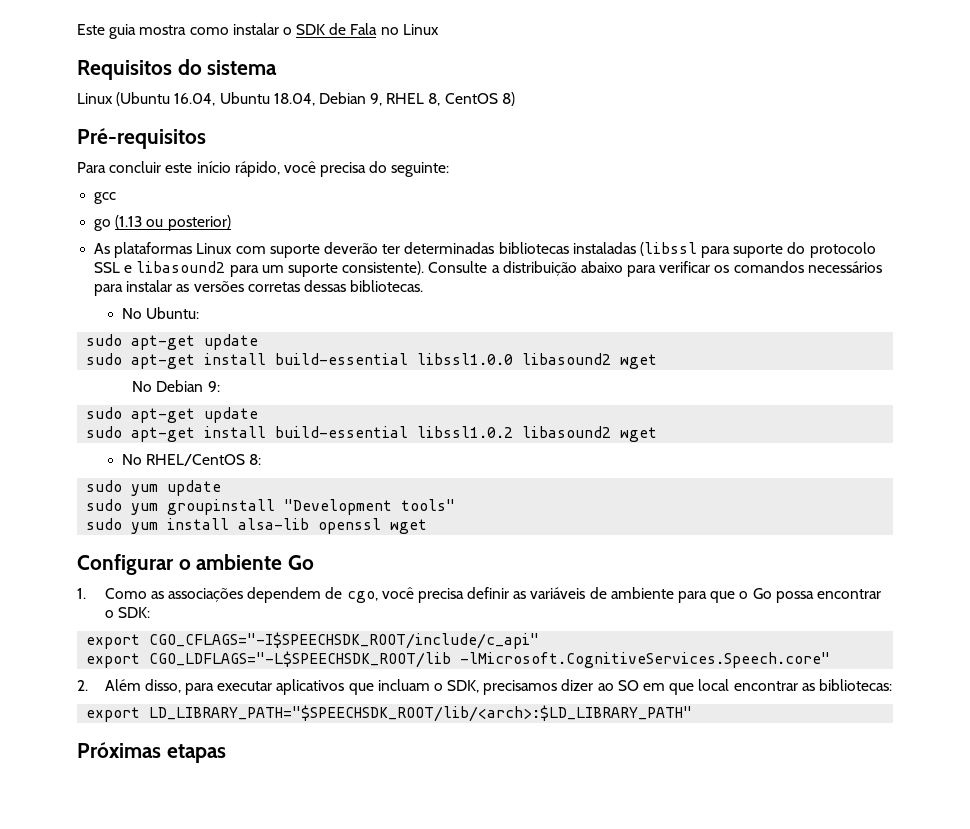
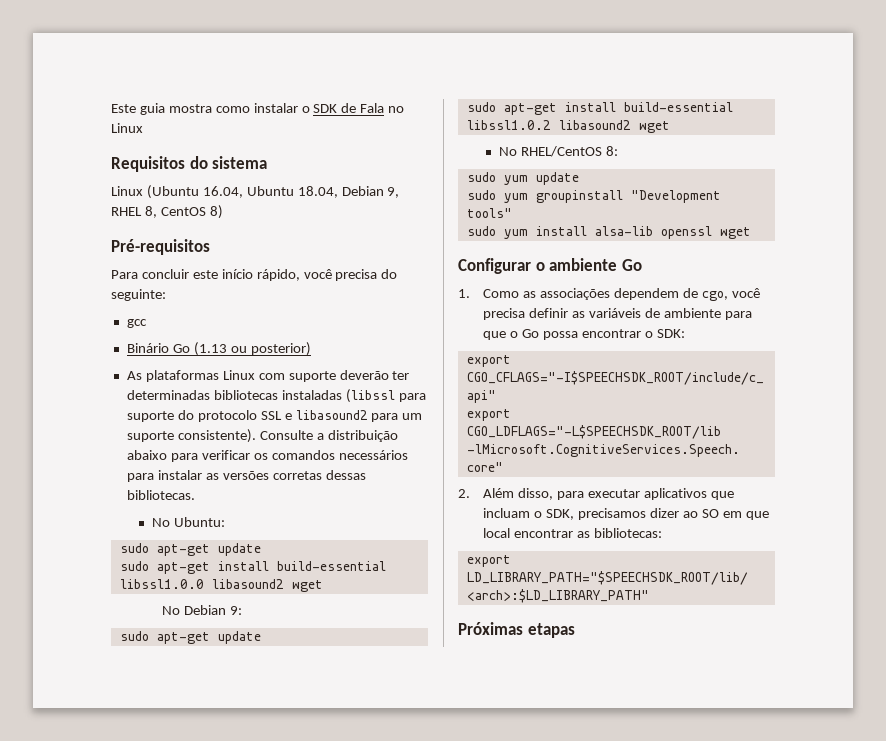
[94,219,112,231] go -> [126,343,190,353] Binário Go

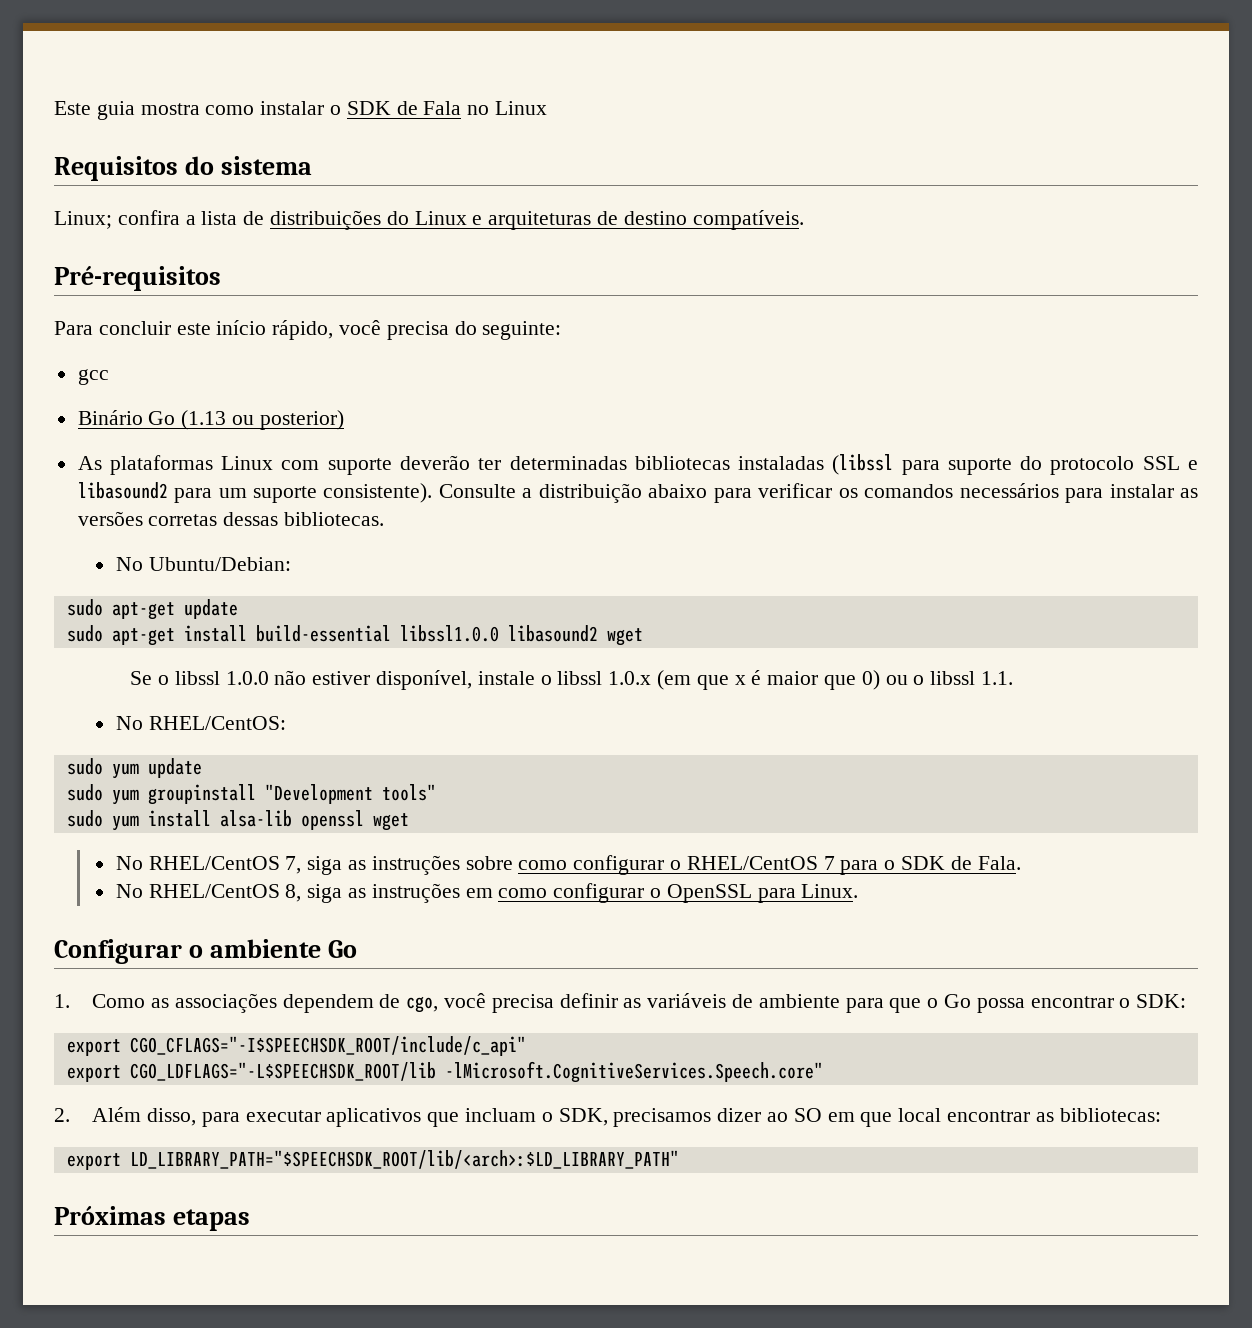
[111,185,400,199] [111,205,223,219] Linux (Ubuntu 16.04, Ubuntu 18.04, Debian 9, RHEL 8, CentOS 8) -> [54,210,804,230] Linux; confira a lista de distribuições do Linux e arquiteturas de destino compatíveis.
[174,517,226,527] Ubuntu: -> [148,557,291,571] Ubuntu/Debian:
[161,605,242,615] [119,631,261,644] [466,102,733,115] [466,120,670,133] [499,146,619,157] No Debian 9: // sudo apt-get update // sudo apt-get install build-essential libssl1.0.2 libasound2 wget // No RHEL/CentOS 8: -> [130,670,1014,690] [115,716,286,730] Se o libssl 1.0.0 não estiver disponível, instale o libssl 1.0.x (em que x é maior que 0) ou o libssl 1.1. // No RHEL/CentOS:
(751, 233) none -> [115,855,1021,875] [115,883,859,903] // No RHEL/CentOS 7, siga as instruções sobre como configurar o RHEL/CentOS 7 para o SDK de Fala. // No RHEL/CentOS 8, siga as instruções em como configurar o OpenSSL para Linux.

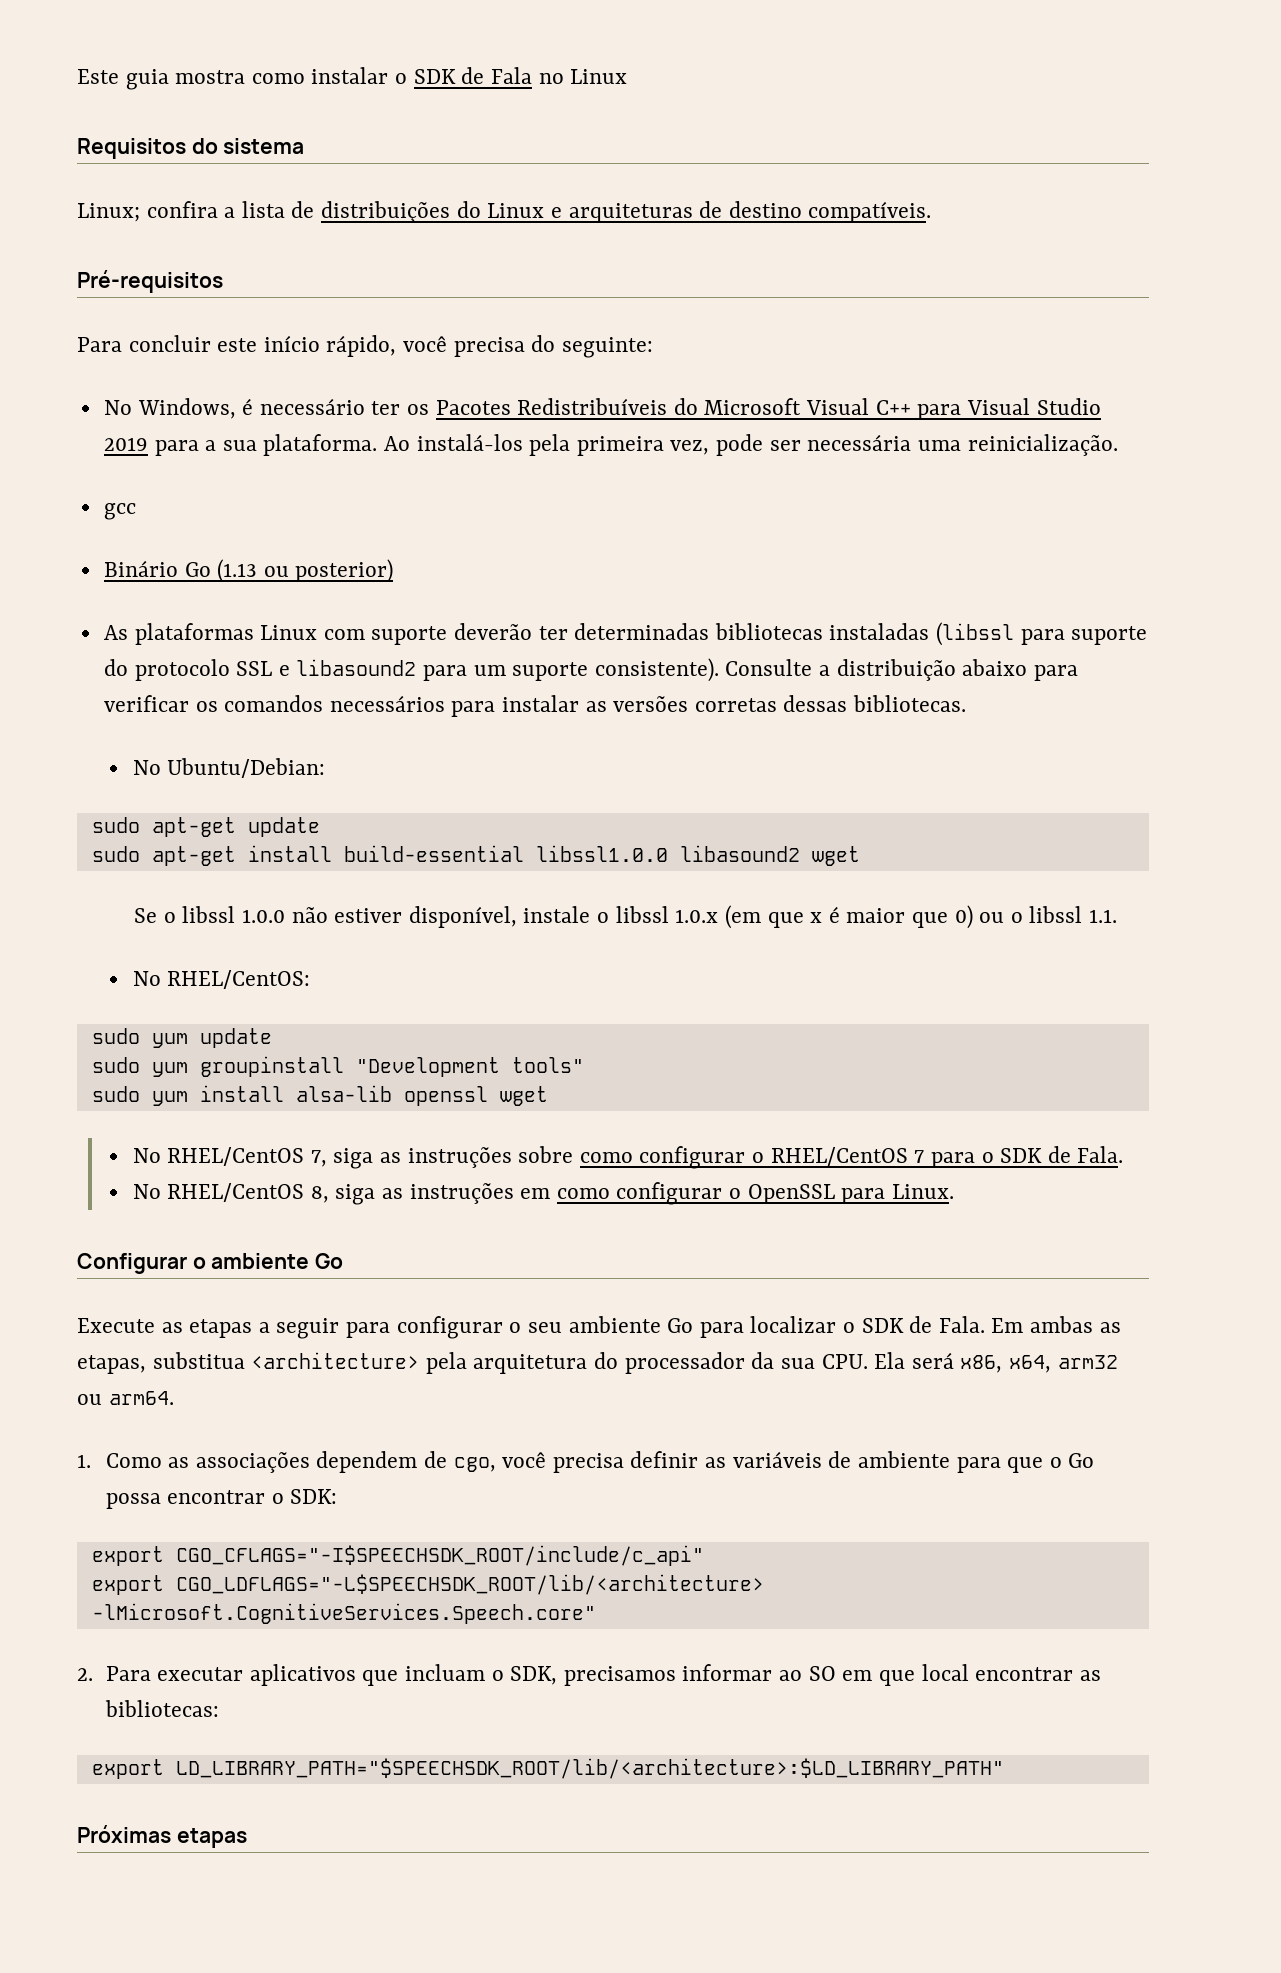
(562, 330) none -> [103,398,1101,420] [103,434,1118,456] // No Windows, é necessário ter os Pacotes Redistribuíveis do Microsoft Visual C++ para Visual Studio 2019 para a sua plataforma. Ao instalá-los pela primeira vez, pode ser necessária uma reinicialização.
(358, 949) none -> [77,1316,1121,1339] [77,1352,1118,1374] [77,1391,174,1405] // Execute as etapas a seguir para configurar o seu ambiente Go para localizar o SDK de Fala. Em ambas as etapas, substitua <architecture> pela arquitetura do processador da sua CPU. Ela será x86, x64, arm32 ou arm64.
[129,1062,436,1081] CGO_LDFLAGS="-L$SPEECHSDK_ROOT/lib -> [175,1574,764,1595] CGO_LDFLAGS="-L$SPEECHSDK_ROOT/lib/<architecture>
[92,1107,240,1127] Além disso, para -> [105,1666,151,1681] Para
[717,1108,762,1122] dizer -> [682,1664,773,1681] informar
[129,1150,679,1169] LD_LIBRARY_PATH="$SPEECHSDK_ROOT/lib/<arch>:$LD_LIBRARY_PATH" -> [175,1758,1004,1779] LD_LIBRARY_PATH="$SPEECHSDK_ROOT/lib/<architecture>:$LD_LIBRARY_PATH"

